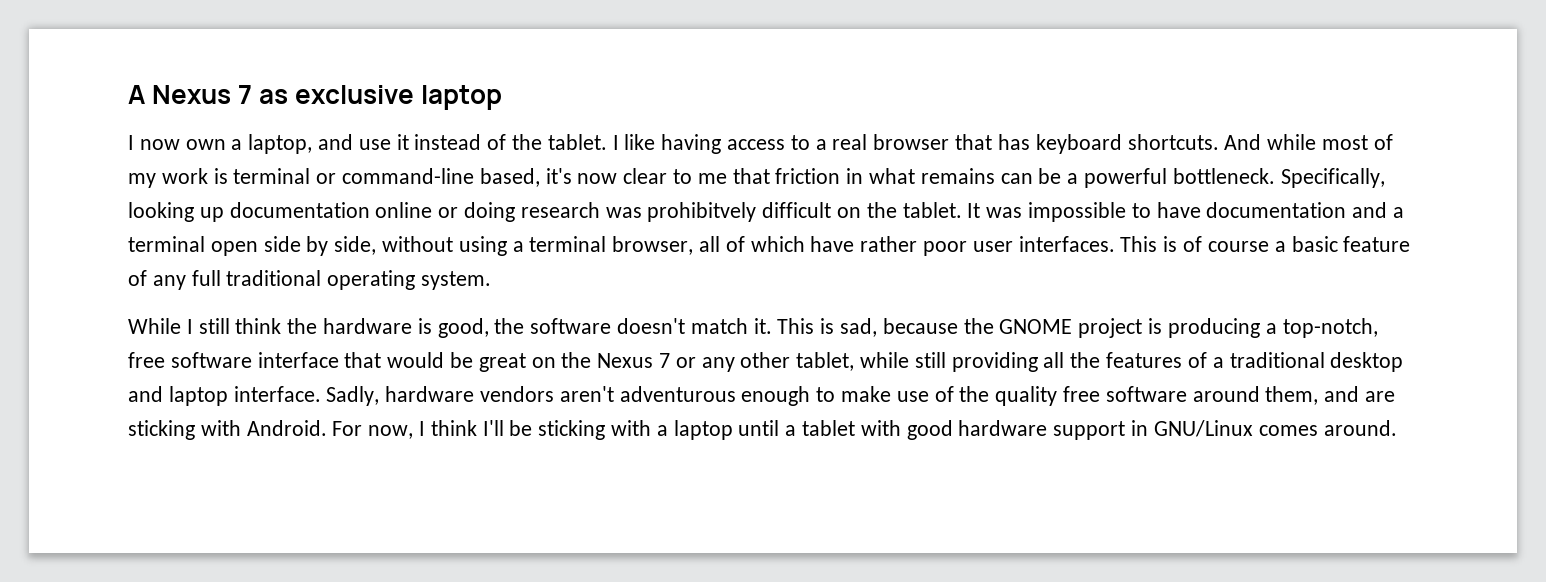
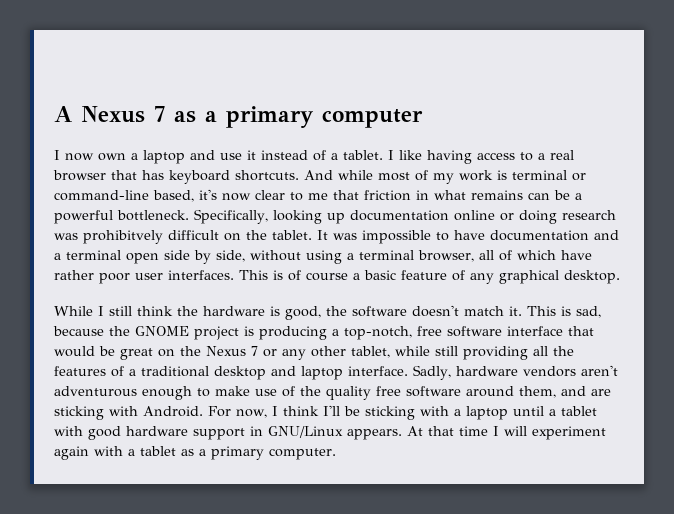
[295,85,503,110] exclusive laptop -> [205,106,423,128] a primary computer
[248,134,313,154] laptop, -> [143,150,185,164] laptop
[512,134,543,150] the -> [331,153,338,160] a
[191,270,492,290] full traditional operating system. -> [499,270,620,284] graphical desktop.
[1258,420,1397,436] comes around. -> [347,426,606,440] [54,446,336,460] appears. At that time I will experiment again with a tablet as a primary computer.

